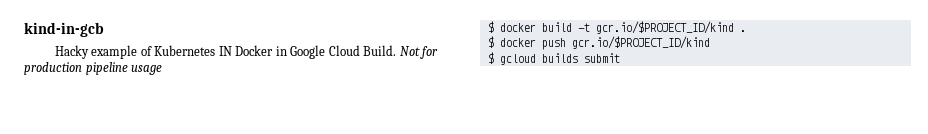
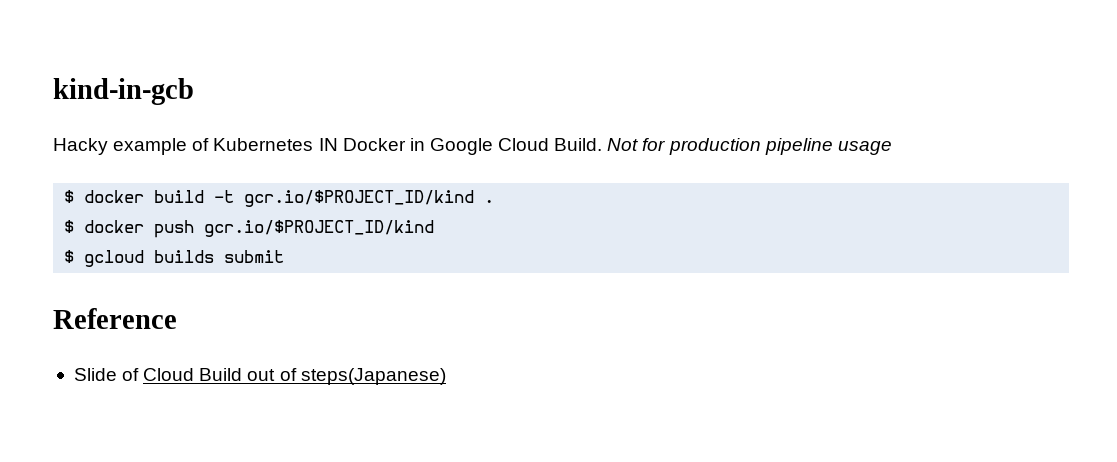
(620, 58) none -> [53,308,177,329] [73,368,446,385] // Reference // Slide of Cloud Build out of steps(Japanese)

